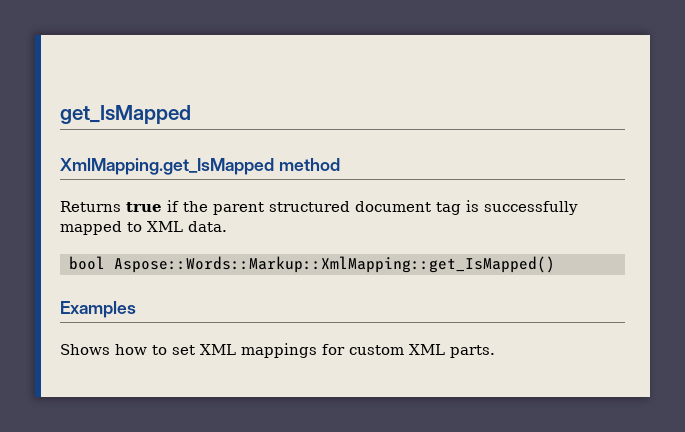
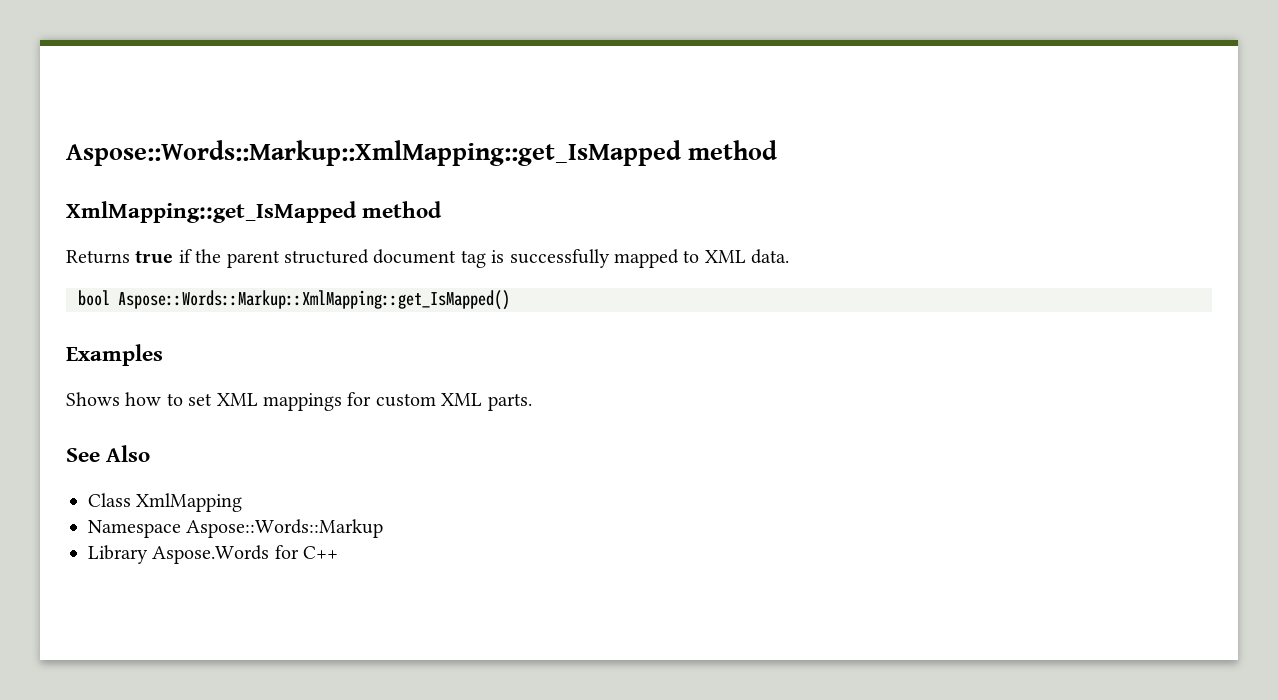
[60,105,191,124] [60,158,274,175] get_IsMapped // XmlMapping.get_IsMapped -> [66,140,777,166] [66,201,357,223] Aspose::Words::Markup::XmlMapping::get_IsMapped method // XmlMapping::get_IsMapped
(495, 351) none -> [66,445,151,462] [88,493,243,512] [88,519,384,538] [88,545,339,564] // See Also // Class XmlMapping // Namespace Aspose::Words::Markup // Library Aspose.Words for C++

